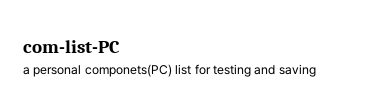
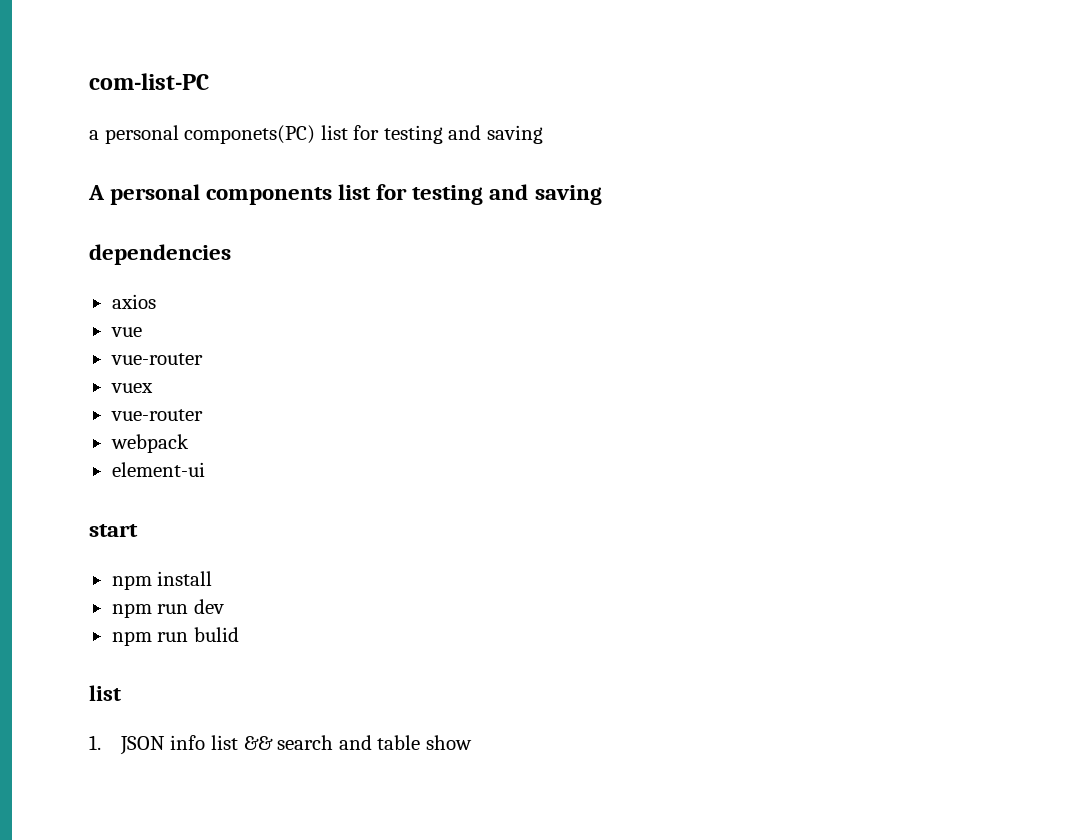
(316, 70) none -> [88,184,602,205] [89,244,231,265] [111,294,156,309] [110,327,142,337] [110,353,203,365] [110,383,153,393] [110,409,203,421] [110,434,189,453] [111,462,205,477] [89,524,138,537] [111,571,213,590] [111,599,224,618] [111,627,239,646] [89,685,121,701] [89,735,472,755] // A personal components list for testing and saving // dependencies // axios // vue // vue-router // vuex // vue-router // webpack // element-ui // start // npm install // npm run dev // npm run bulid // list // 1. JSON info list && search and table show

